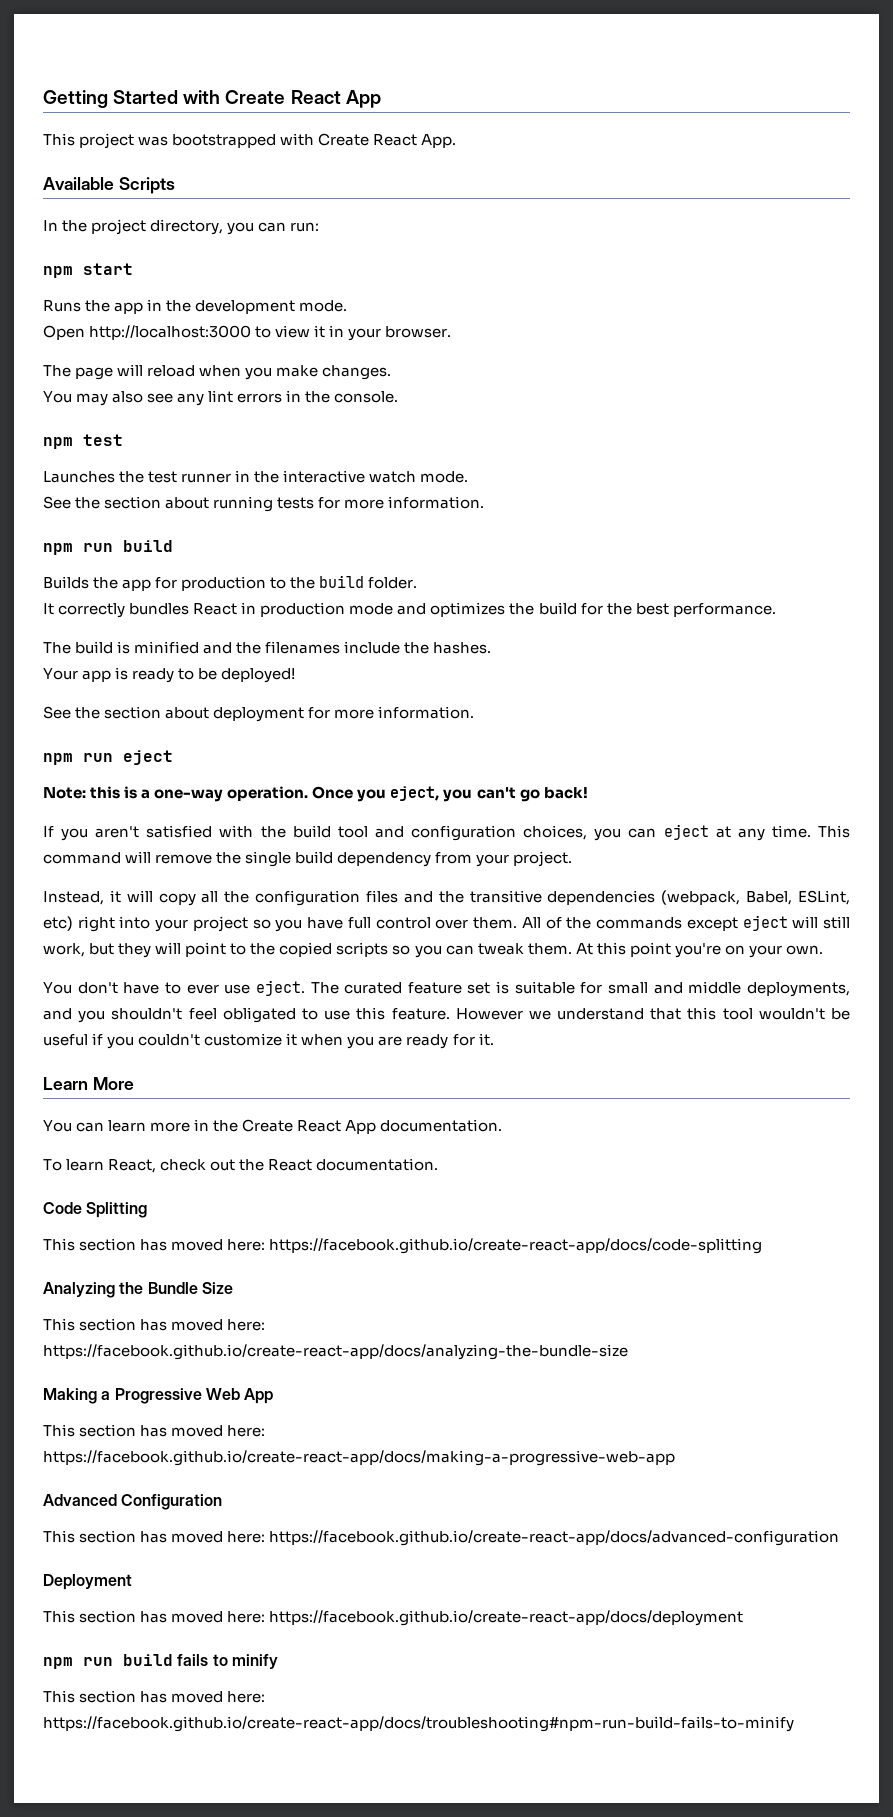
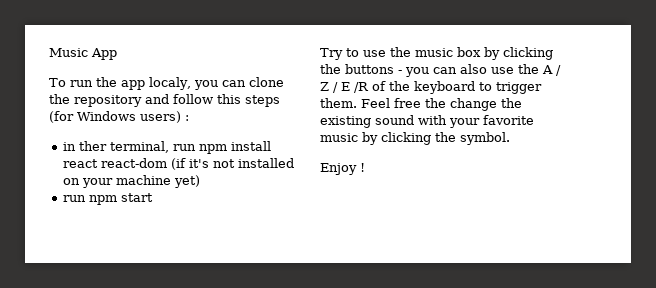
[43,90,381,108] [43,133,457,149] [43,177,175,194] [43,219,320,235] [43,263,133,278] [43,299,348,314] [43,325,452,341] [43,364,392,380] [43,390,399,406] [43,434,123,449] [43,470,469,483] [43,496,485,512] [43,540,173,555] [43,575,418,591] [43,602,776,618] [43,641,492,654] [43,667,296,683] [43,706,475,722] [43,750,173,765] [43,786,588,802] [43,824,851,841] [43,851,573,867] [43,890,851,906] [43,915,850,932] [43,942,823,958] [43,980,850,997] [43,1007,850,1023] [43,1033,494,1049] [43,1077,134,1090] [43,1119,503,1134] [43,1158,439,1173] [43,1202,148,1218] [43,1238,763,1254] [43,1282,233,1298] [43,1318,266,1331] [43,1344,628,1360] [43,1388,274,1404] [43,1424,266,1437] [43,1450,675,1466] [43,1494,223,1510] [43,1530,840,1546] [43,1574,132,1590] [43,1610,744,1626] [43,1654,278,1669] [43,1690,266,1703] [43,1716,794,1732] Getting Started with Create React App // This project was bootstrapped with Create React App. // Available Scripts // In the project directory, you can run: // npm start // Runs the app in the development mode. // Open http://localhost:3000 to view it in your browser. // The page will reload when you make changes. // You may also see any lint errors in the console. // npm test // Launches the test runner in the interactive watch mode. // See the section about running tests for more information. // npm run build // Builds the app for production to the build folder. // It correctly bundles React in production mode and optimizes the build for the best performance. // The build is minified and the filenames include the hashes. // Your app is ready to be deployed! // See the section about deployment for more information. // npm run eject // Note: this is a one-way operation. Once you eject, you can't go back! // If you aren't satisfied with the build tool and configuration choices, you can eject at any time. This command will remove the single build dependency from your project. // Instead, it will copy all the configuration files and the transitive dependencies (webpack, Babel, ESLint, etc) right into your project so you have full control over them. All of the commands except eject will still work, but they will point to the copied scripts so you can tweak them. At this point you're on your own. // You don't have to ever use eject. The curated feature set is suitable for small and middle deployments, and you shouldn't feel obligated to use this feature. However we understand that this tool wouldn't be useful if you couldn't customize it when you are ready for it. // Learn More // You can learn more in the Create React App documentation. // To learn React, check out the React documentation. // Code Splitting // This section has moved here: https://facebook.github.io/create-react-app/docs/code-splitting // Analyzing the Bundle Size // This section has moved here: https://facebook.github.io/create-react-app/docs/analyzing-the-bundle-size // Making a Progressive Web App // This section has moved here: https://facebook.github.io/create-react-app/docs/making-a-progressive-web-app // Advanced Configuration // This section has moved here: https://facebook.github.io/create-react-app/docs/advanced-configuration // Deployment // This section has moved here: https://facebook.github.io/create-react-app/docs/deployment // npm run build fails to minify // This section has moved here: https://facebook.github.io/create-react-app/docs/troubleshooting#npm-run-build-fails-to-minify -> [49,48,117,60] [49,77,284,90] [49,94,280,107] [49,111,189,123] [62,141,271,154] [62,158,294,170] [62,175,200,188] [62,193,153,205] [320,47,553,60] [320,64,561,77] [320,81,542,94] [320,98,522,111] [320,115,534,128] [320,132,510,145] [320,163,365,175] Music App // To run the app localy, you can clone the repository and follow this steps (for Windows users) : // in ther terminal, run npm install react react-dom (if it's not installed on your machine yet) // run npm start // Try to use the music box by clicking the buttons - you can also use the A / Z / E /R of the keyboard to trigger them. Feel free the change the existing sound with your favorite music by clicking the symbol. // Enjoy !

